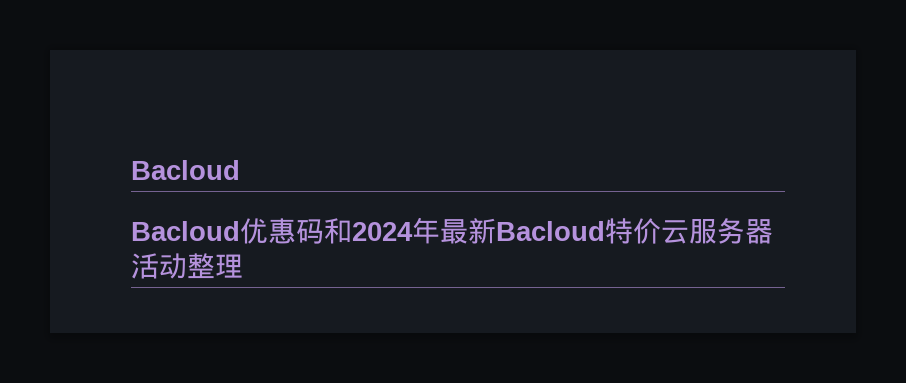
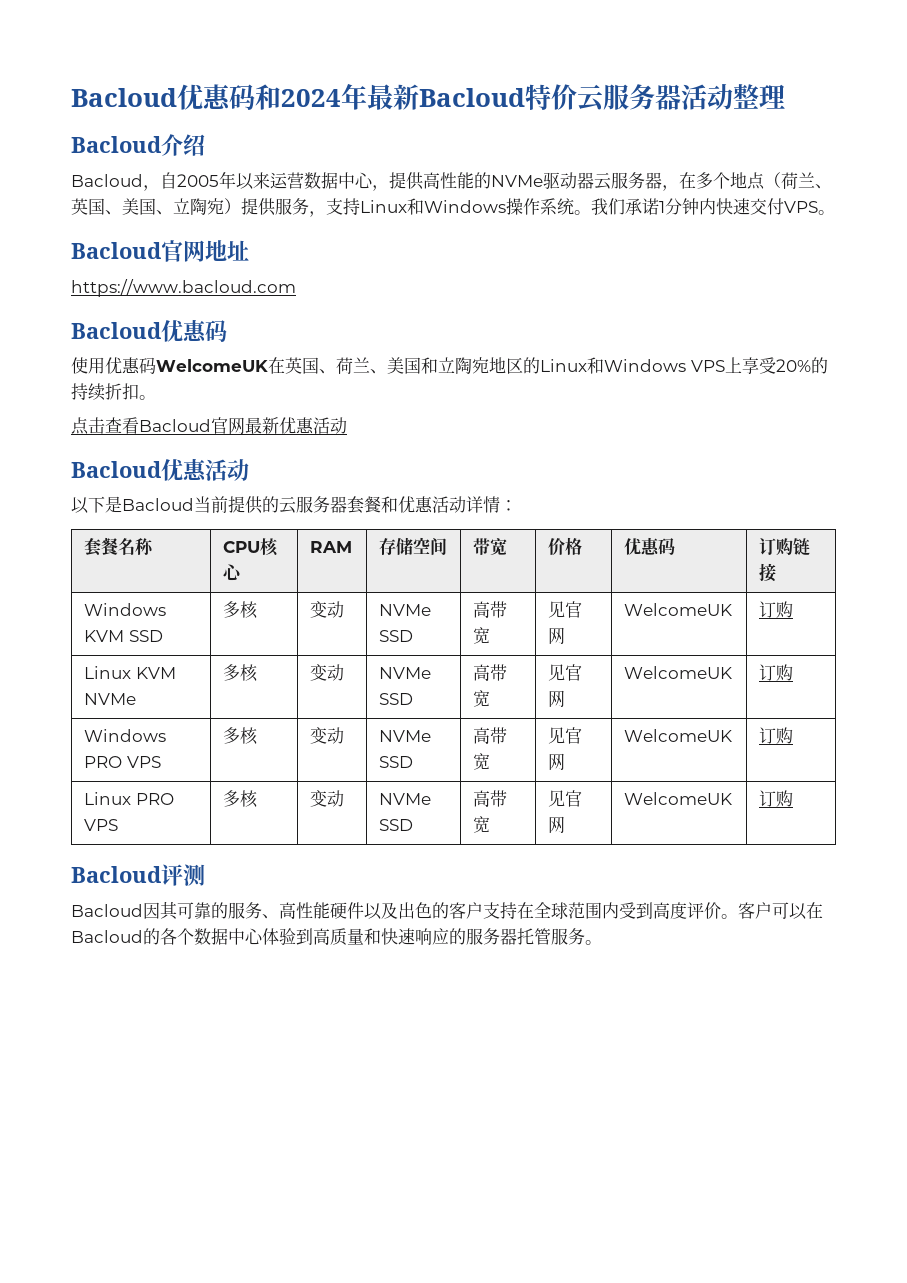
[131,160,240,180] [131,221,240,241] Bacloud // Bacloud -> [71,88,177,107] Bacloud
(243, 266) none -> [71,134,205,156] [71,171,832,191] [71,198,835,217] [71,240,249,262] [71,279,296,297] [71,319,227,342] [71,357,828,374] [71,383,156,401] [71,417,347,435] [71,458,249,481] [71,496,517,514] [84,537,155,556] [223,538,279,556] [223,564,244,581] [310,541,353,553] [379,537,448,555] [472,538,508,556] [548,537,583,555] [624,537,676,556] [759,538,811,556] [759,563,777,582] [84,603,167,616] [84,630,163,642] [223,601,259,619] [310,601,345,618] [379,604,432,616] [379,630,414,642] [473,601,508,618] [473,627,491,644] [548,601,583,618] [548,627,566,645] [624,603,733,616] [759,601,794,618] [84,666,176,679] [84,693,137,705] [223,664,259,682] [310,664,345,681] [379,667,432,679] [379,693,414,705] [473,664,508,681] [473,690,491,707] [548,664,583,681] [548,690,566,708] [624,666,733,679] [759,664,794,681] [84,729,167,742] [84,756,161,768] [223,727,259,745] [310,727,345,744] [379,730,432,742] [379,756,414,768] [473,727,508,744] [473,753,491,770] [548,727,583,744] [548,753,566,771] [624,729,733,742] [759,727,794,744] [84,792,174,805] [84,819,119,831] [223,790,259,808] [310,790,345,807] [379,793,432,805] [379,819,414,831] [473,790,508,807] [473,816,491,833] [548,790,583,807] [548,816,566,834] [624,792,733,805] [759,790,794,807] [71,864,205,886] [71,901,823,920] [71,928,602,946] // Bacloud介绍 // Bacloud，自2005年以来运营数据中心，提供高性能的NVMe驱动器云服务器，在多个地点（荷兰、英国、美国、立陶宛）提供服务，支持Linux和Windows操作系统。我们承诺1分钟内快速交付VPS。 // Bacloud官网地址 // https://www.bacloud.com // Bacloud优惠码 // 使用优惠码WelcomeUK在英国、荷兰、美国和立陶宛地区的Linux和Windows VPS上享受20%的持续折扣。 // 点击查看Bacloud官网最新优惠活动 // Bacloud优惠活动 // 以下是Bacloud当前提供的云服务器套餐和优惠活动详情： // 套餐名称 | CPU核心 | RAM | 存储空间 | 带宽 | 价格 | 优惠码 | 订购链接 // Windows KVM SSD | 多核 | 变动 | NVMe SSD | 高带宽 | 见官网 | WelcomeUK | 订购 // Linux KVM NVMe | 多核 | 变动 | NVMe SSD | 高带宽 | 见官网 | WelcomeUK | 订购 // Windows PRO VPS | 多核 | 变动 | NVMe SSD | 高带宽 | 见官网 | WelcomeUK | 订购 // Linux PRO VPS | 多核 | 变动 | NVMe SSD | 高带宽 | 见官网 | WelcomeUK | 订购 // Bacloud评测 // Bacloud因其可靠的服务、高性能硬件以及出色的客户支持在全球范围内受到高度评价。客户可以在Bacloud的各个数据中心体验到高质量和快速响应的服务器托管服务。

